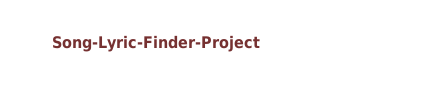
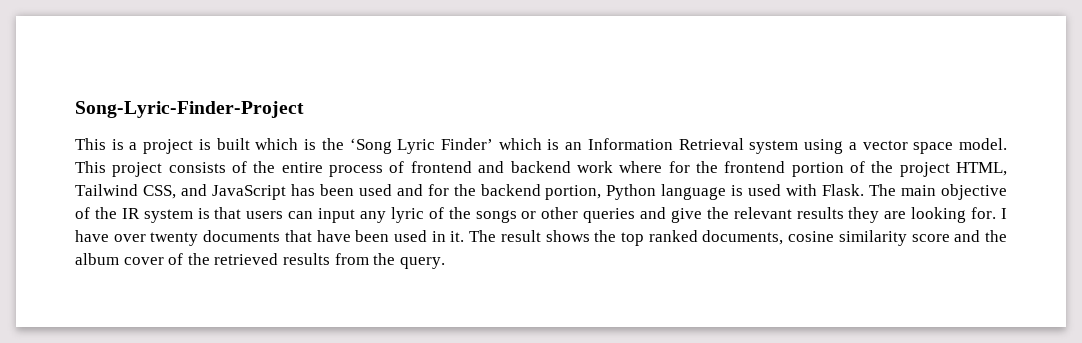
(260, 43) none -> [75,138,1008,154] [75,161,1008,177] [75,184,1008,200] [75,207,1007,223] [75,230,1007,246] [75,253,445,269] // This is a project is built which is the ‘Song Lyric Finder’ which is an Information Retrieval system using a vector space model. This project consists of the entire process of frontend and backend work where for the frontend portion of the project HTML, Tailwind CSS, and JavaScript has been used and for the backend portion, Python language is used with Flask. The main objective of the IR system is that users can input any lyric of the songs or other queries and give the relevant results they are looking for. I have over twenty documents that have been used in it. The result shows the top ranked documents, cosine similarity score and the album cover of the retrieved results from the query.

